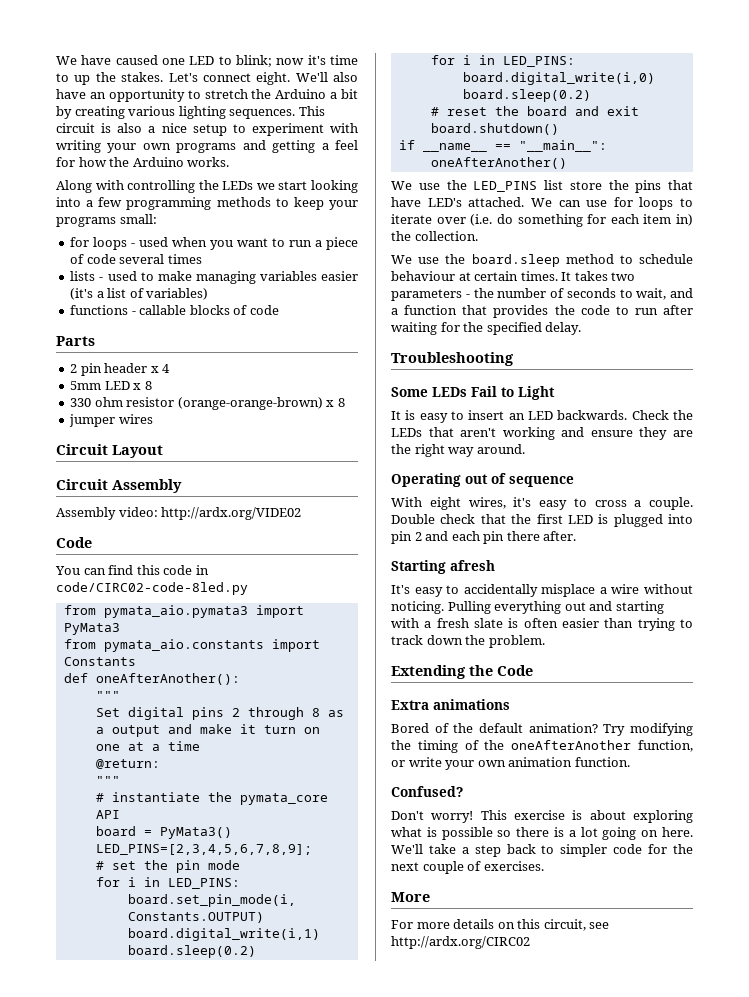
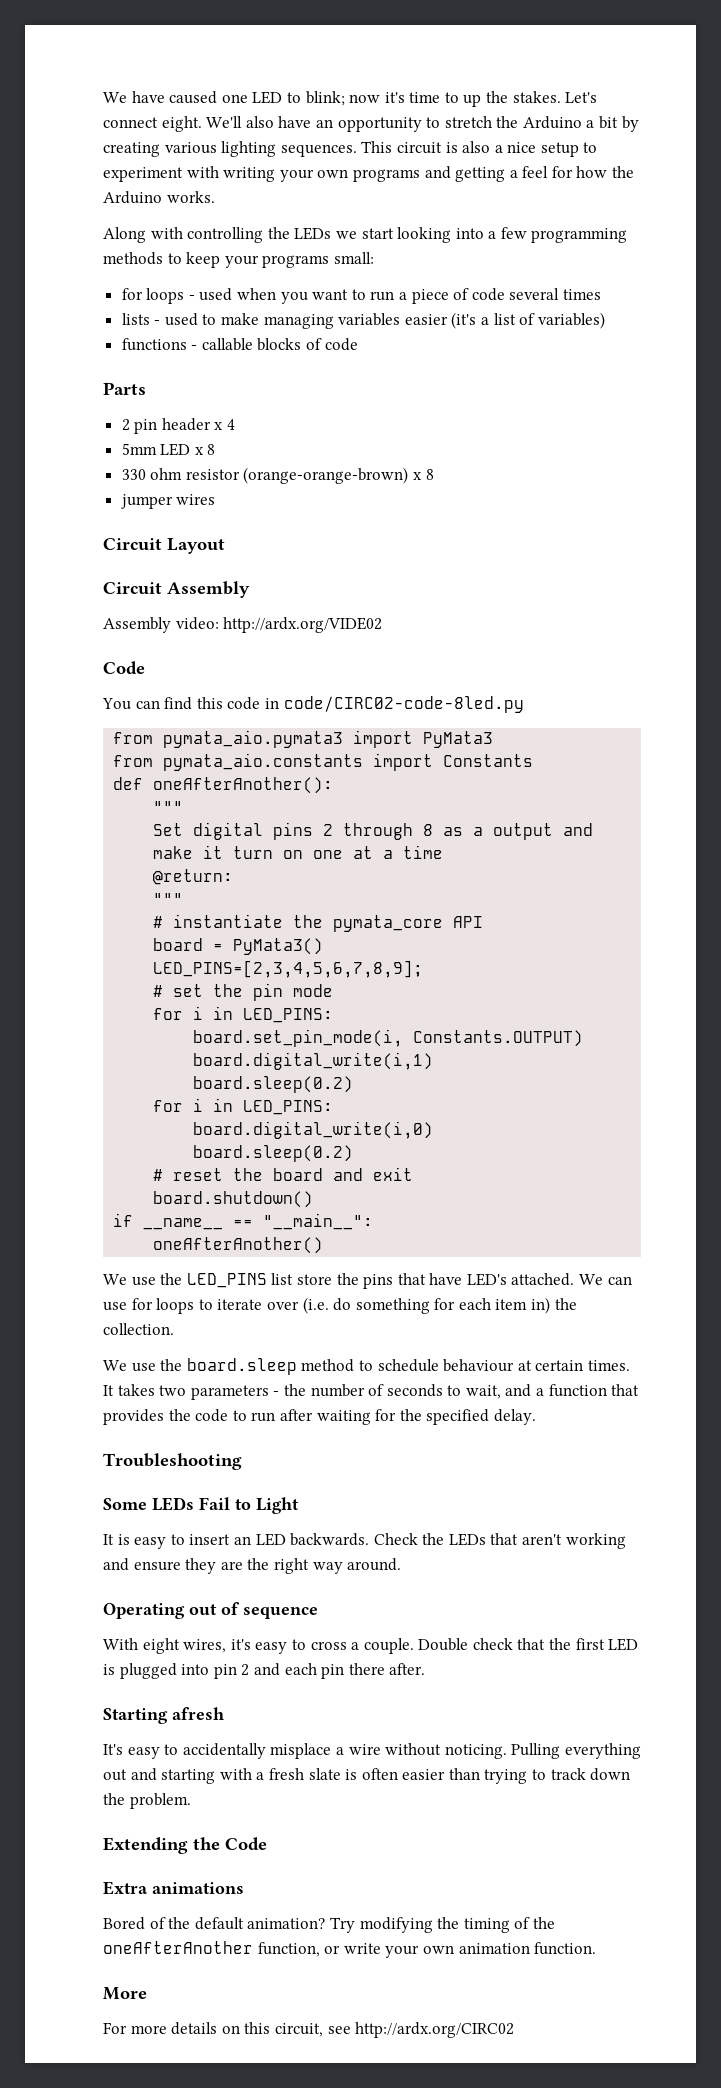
[391,786,463,797] [391,810,693,823] [391,827,693,840] [391,844,693,857] [391,861,544,874] // Confused? // Don't worry! This exercise is about exploring what is possible so there is a lot going on here. We'll take a step back to simpler code for the next couple of exercises. -> (597, 1948) none

